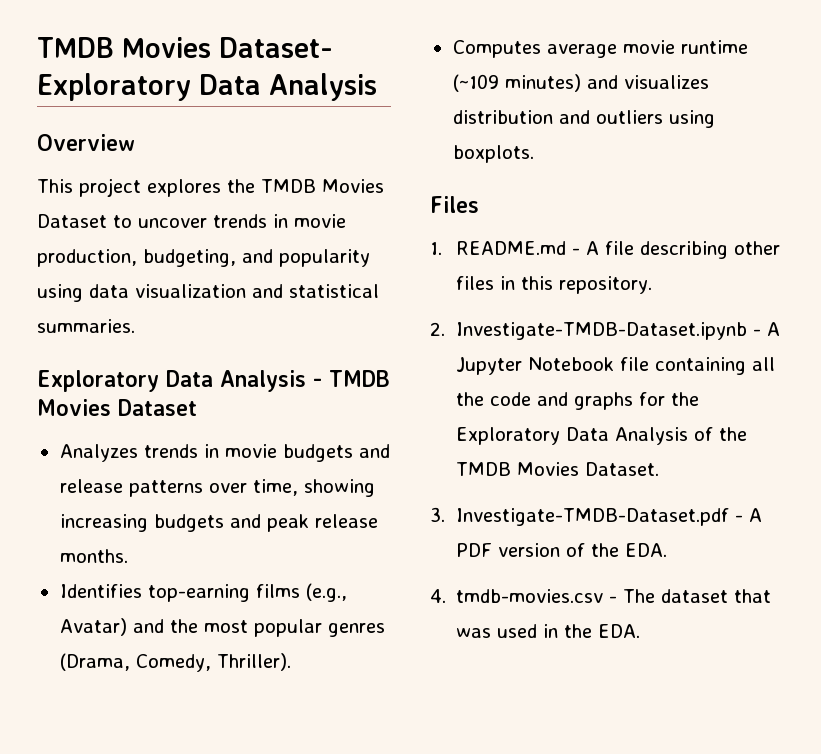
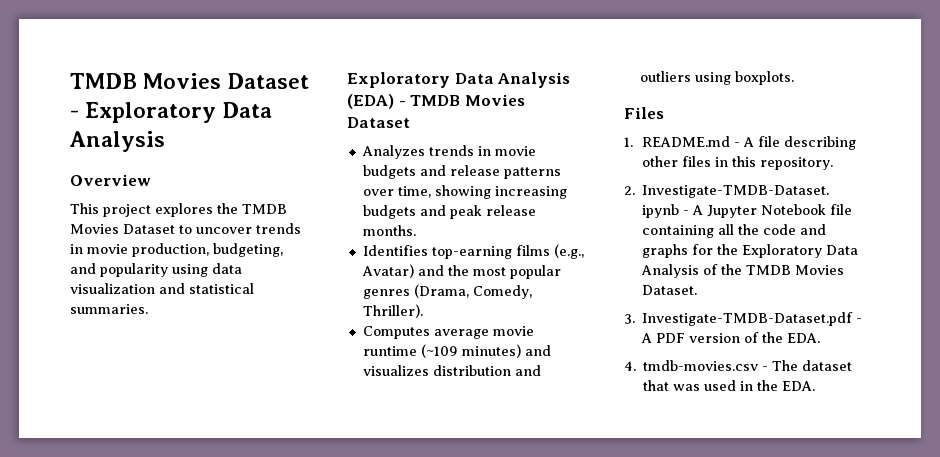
[37,37,333,58] TMDB Movies Dataset- -> [70,73,310,89] [70,110,79,118] TMDB Movies Dataset -
(306, 381) none -> [347,94,394,109] (EDA)

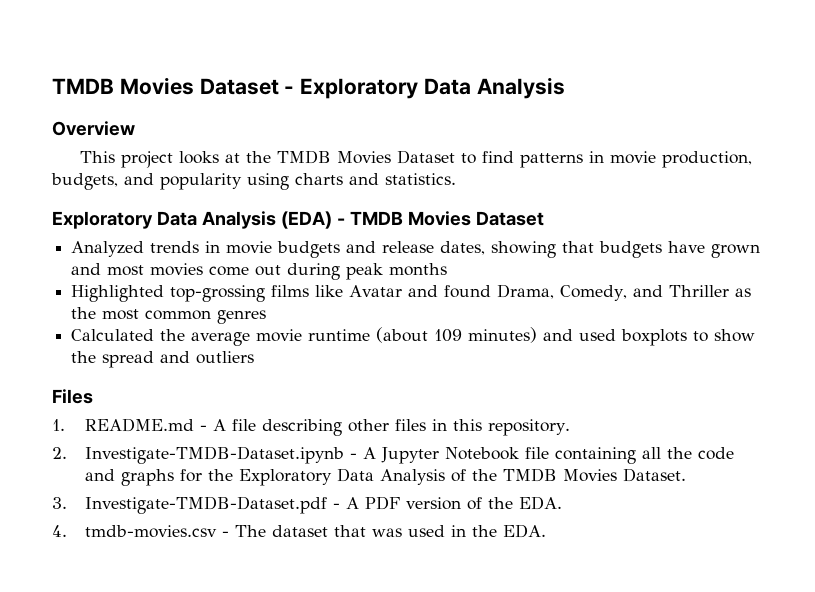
[155,203,213,217] explores -> [179,151,241,164] looks at
[196,223,301,234] uncover trends -> [482,151,584,168] find patterns
[213,243,283,257] budgeting, -> [51,173,118,190] budgets,
[212,263,242,274] [70,283,254,294] [70,304,148,314] data visualization and statistical summaries. -> [295,173,456,185] charts and statistics.
[361,145,425,159] Analyzes -> [71,241,145,257] Analyzed
[503,167,561,179] [362,185,567,199] [362,205,536,219] [362,225,416,236] [362,244,584,259] [361,264,444,278] patterns over time, showing increasing budgets and peak release months. // Identifies top-earning films (e.g., Avatar) and -> [440,241,761,258] [71,263,448,280] [71,284,752,302] dates, showing that budgets have grown and most movies come out during peak months // Highlighted top-grossing films like Avatar and found Drama, Comedy, and Thriller as
[509,265,561,279] popular -> [145,310,212,320] common
[413,284,532,299] [362,304,423,318] [362,326,534,339] [362,344,551,358] [362,365,511,376] (Drama, Comedy, Thriller). // Computes average movie runtime (~109 minutes) and visualizes distribution -> [71,327,756,346] [71,351,155,368] // Calculated the average movie runtime (about 109 minutes) and used boxplots to show the spread
[694,71,794,85] using boxplots. -> (255, 357) none

